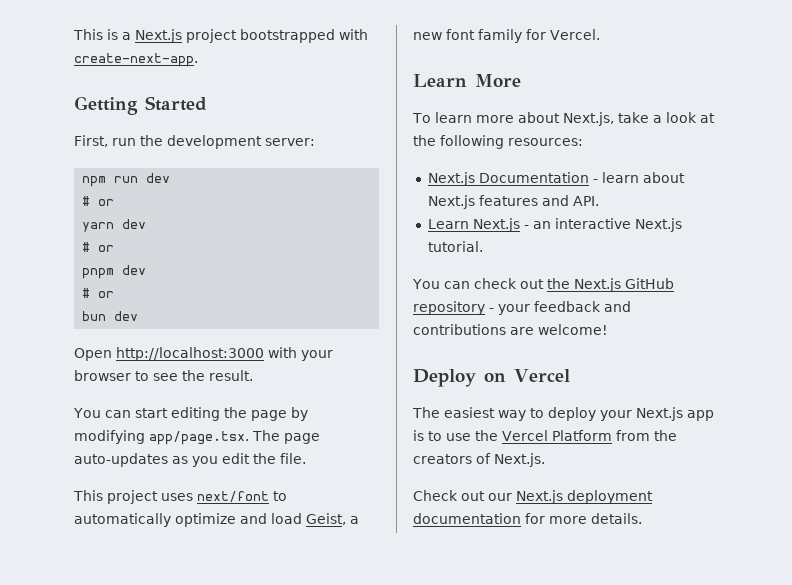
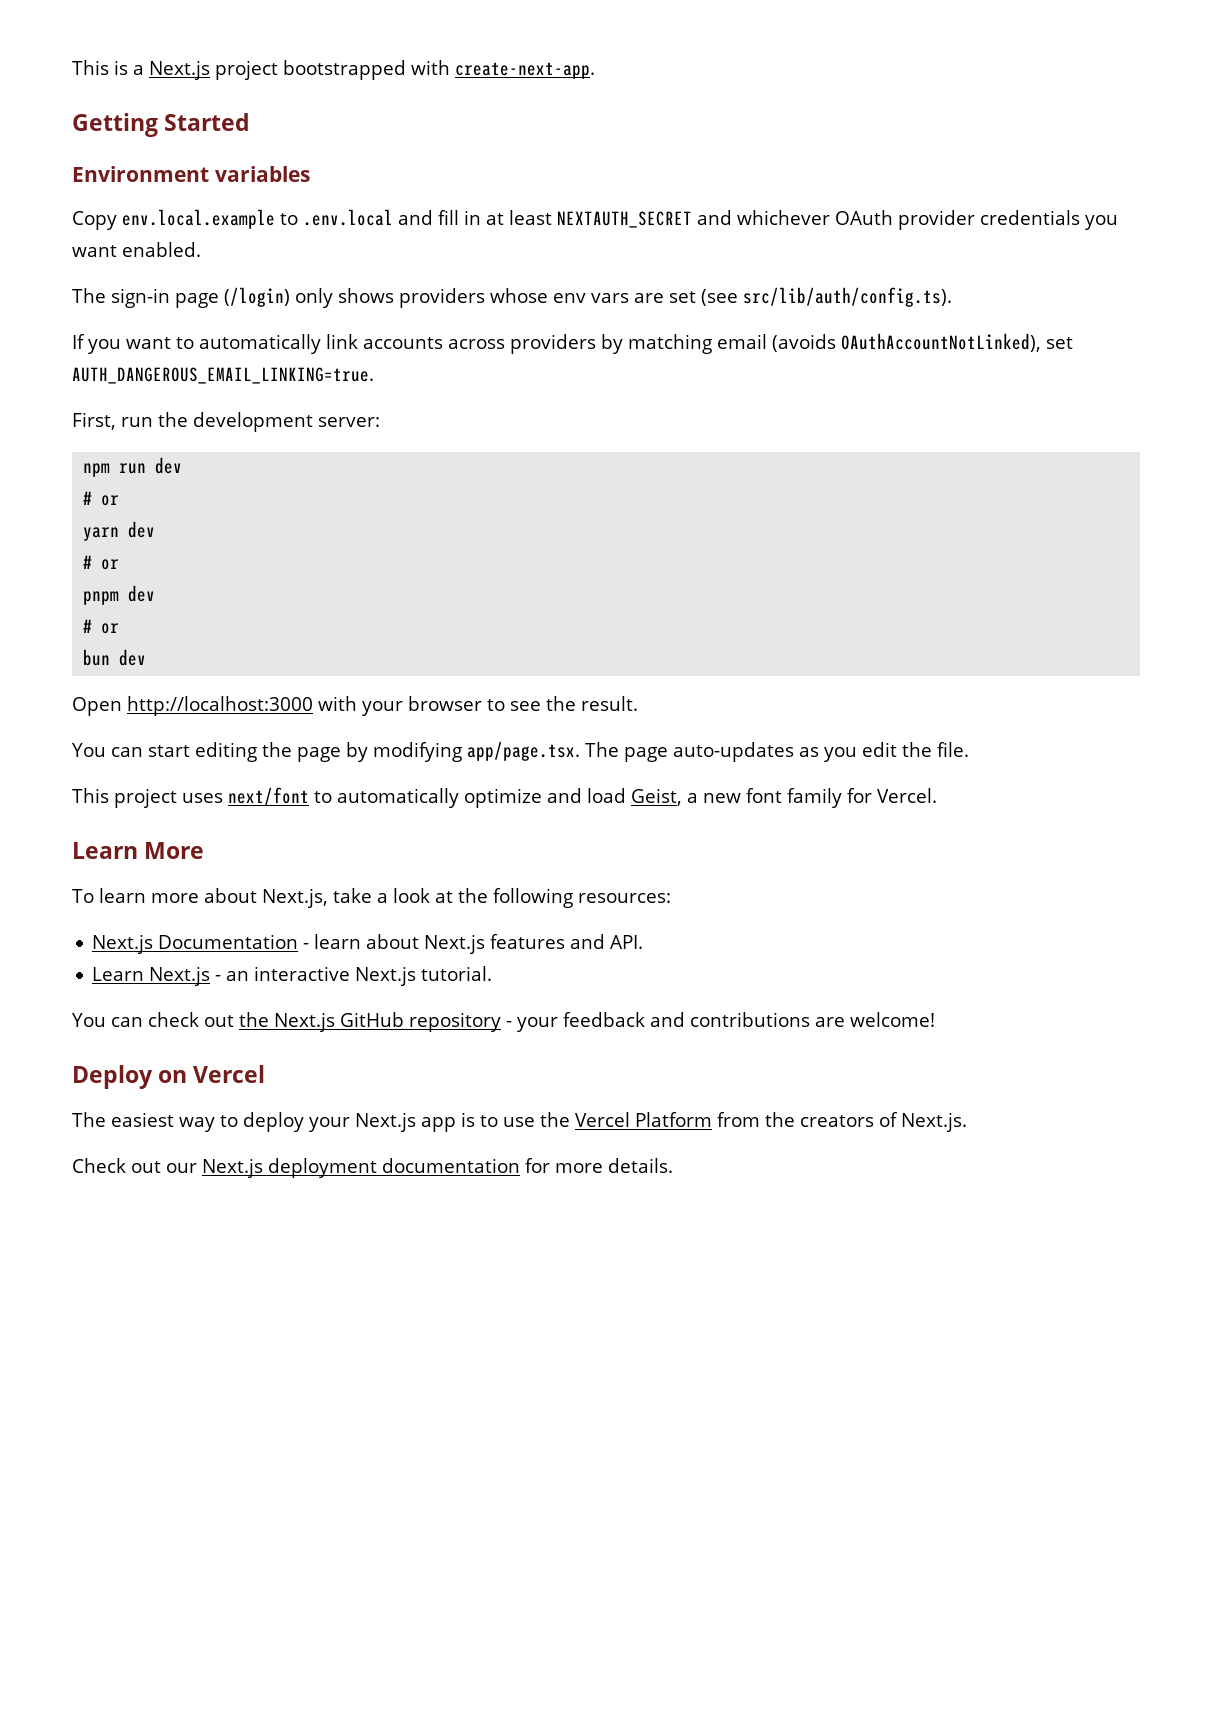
(207, 103) none -> [72,166,310,182] [72,209,1118,230] [72,242,201,257] [72,287,952,308] [72,333,1073,354] [72,367,374,384] // Environment variables // Copy env.local.example to .env.local and fill in at least NEXTAUTH_SECRET and whichever OAuth provider credentials you want enabled. // The sign-in page (/login) only shows providers whose env vars are set (see src/lib/auth/config.ts). // If you want to automatically link accounts across providers by matching email (avoids OAuthAccountNotLinked), set AUTH_DANGEROUS_EMAIL_LINKING=true.

